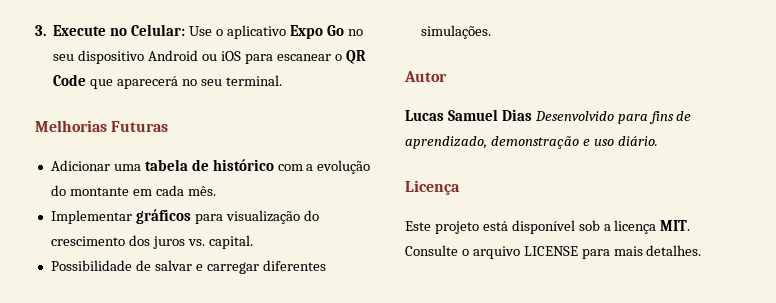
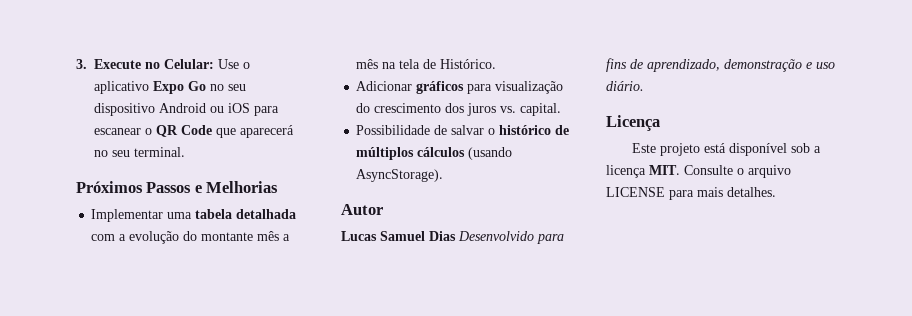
[35,120,169,132] [50,159,274,171] Melhorias Futuras // Adicionar uma tabela de histórico -> [76,181,279,193] [91,209,297,222] Próximos Passos e Melhorias // Implementar uma tabela detalhada
[132,185,216,196] [50,210,132,224] em cada mês. // Implementar -> [257,231,291,241] [356,59,497,69] [356,81,413,91] mês a mês na tela de Histórico. // Adicionar
[195,260,326,274] [420,25,491,39] e carregar diferentes simulações. -> [488,125,570,135] [356,147,513,160] [356,169,444,182] o histórico de múltiplos cálculos (usando AsyncStorage).

